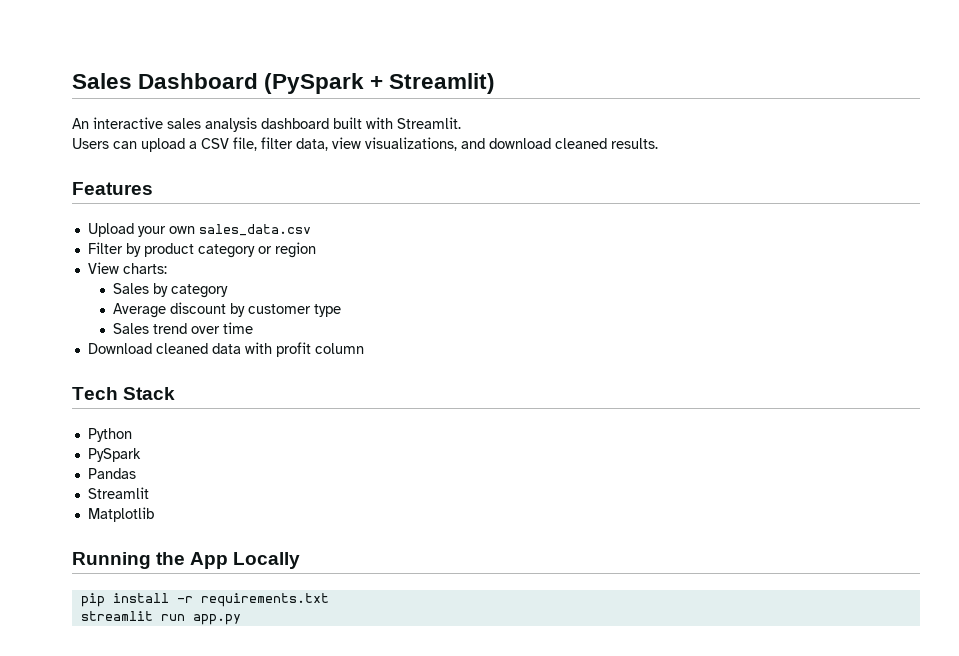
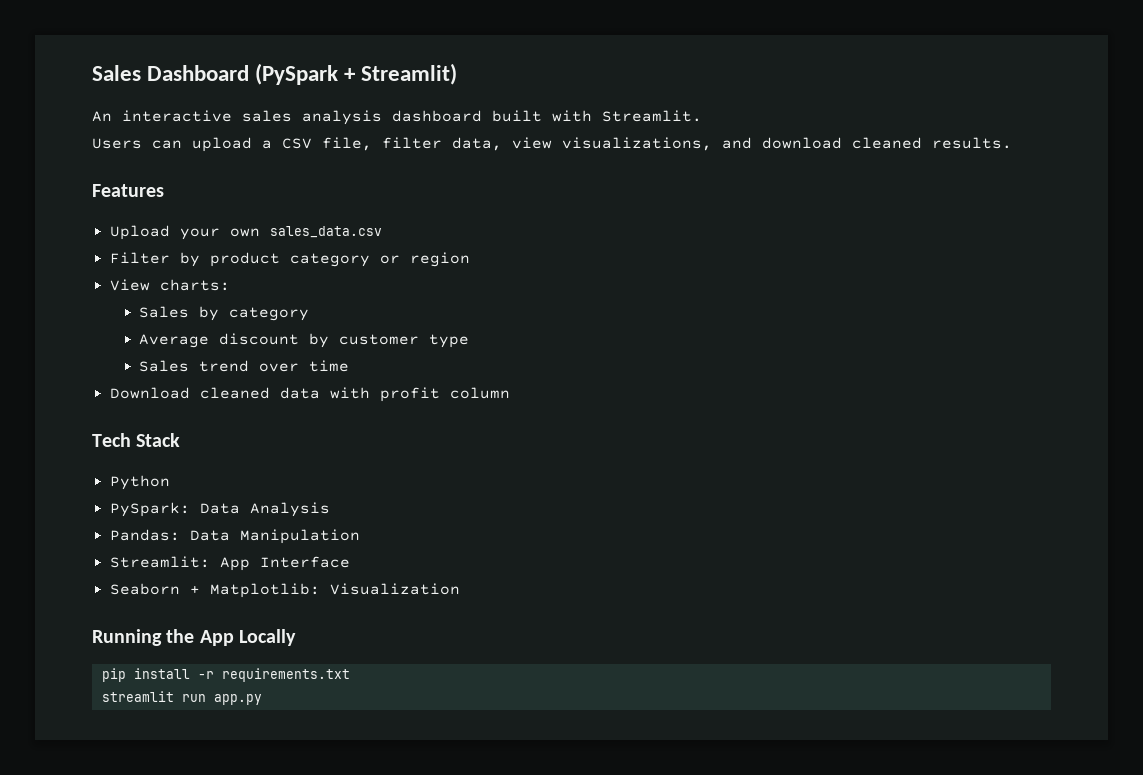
[87,448,141,462] [87,468,136,479] [87,487,149,499] [87,507,154,522] PySpark // Pandas // Streamlit // Matplotlib -> [109,502,330,517] [109,529,360,544] [109,556,350,571] [109,583,460,598] PySpark: Data Analysis // Pandas: Data Manipulation // Streamlit: App Interface // Seaborn + Matplotlib: Visualization

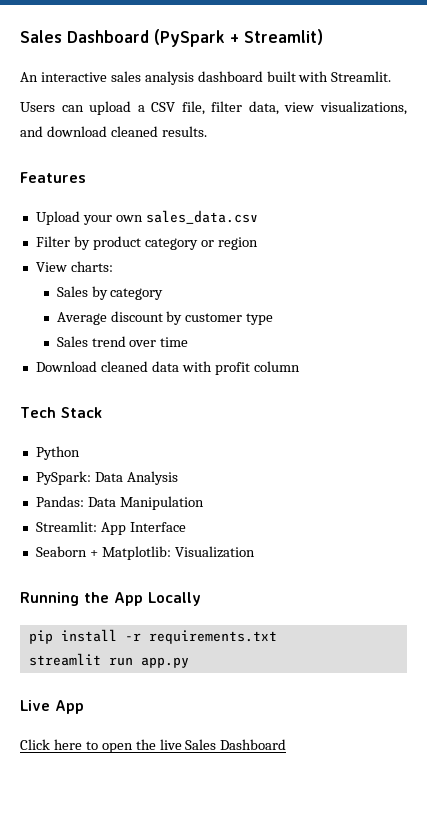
(262, 699) none -> [20,700,84,714] [20,739,287,753] // Live App // Click here to open the live Sales Dashboard

